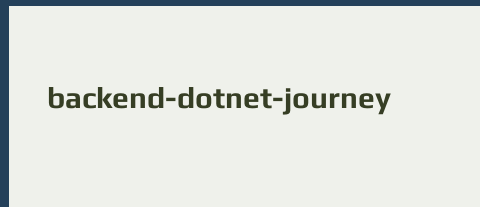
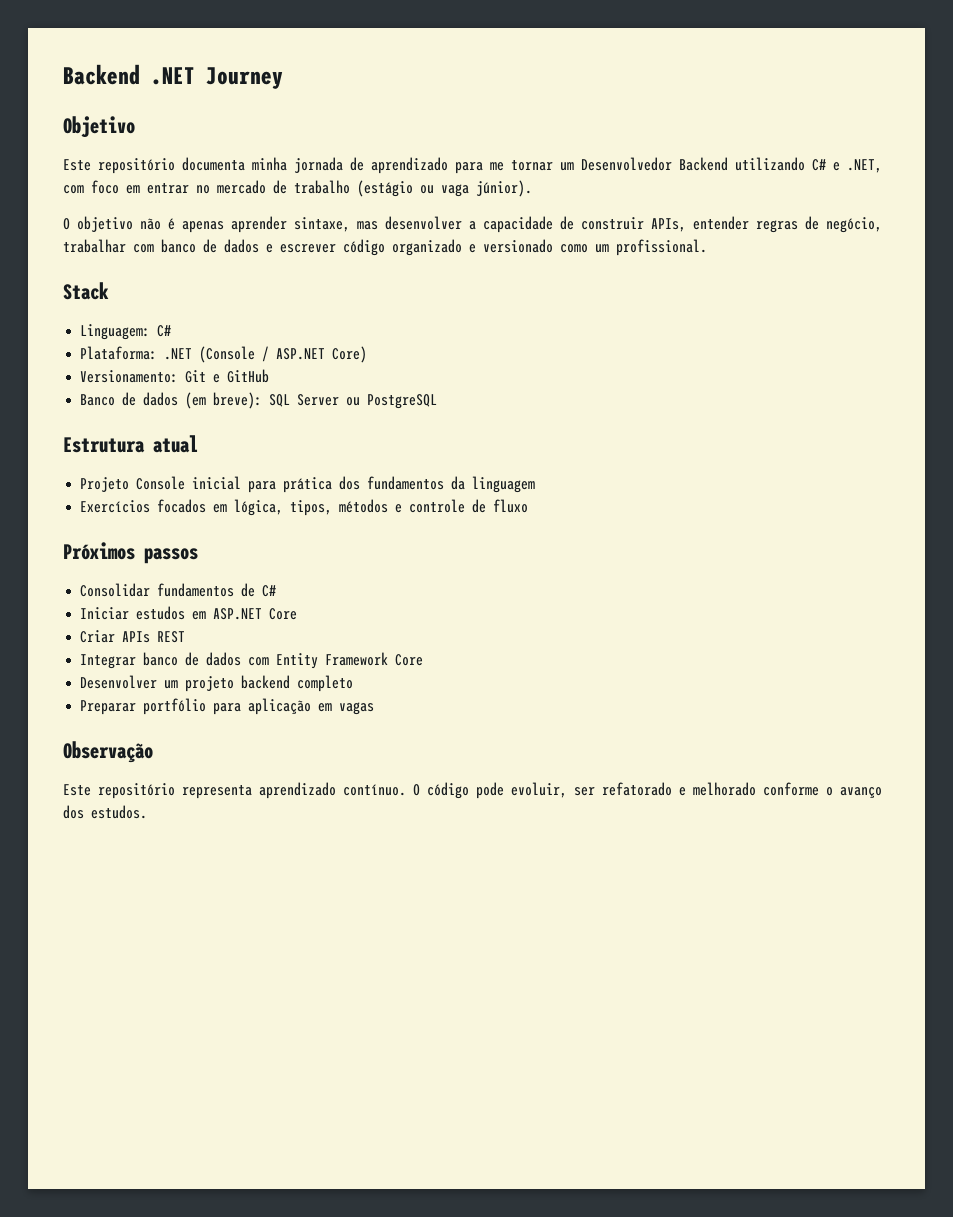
[47,87,391,115] backend-dotnet-journey -> [63,64,283,89] [63,116,135,138] [63,157,882,174] [63,180,532,197] [63,216,882,233] [63,239,707,256] [63,282,109,300] [80,324,172,340] [80,346,368,363] [80,369,270,383] [80,392,438,409] [63,435,198,453] [80,476,536,493] [80,499,529,516] [63,542,198,564] [80,583,277,597] [80,606,298,620] [80,630,186,643] [80,652,424,669] [80,675,354,692] [80,698,375,715] [63,741,153,763] [63,782,882,799] [63,805,147,819] Backend .NET Journey // Objetivo // Este repositório documenta minha jornada de aprendizado para me tornar um Desenvolvedor Backend utilizando C# e .NET, com foco em entrar no mercado de trabalho (estágio ou vaga júnior). // O objetivo não é apenas aprender sintaxe, mas desenvolver a capacidade de construir APIs, entender regras de negócio, trabalhar com banco de dados e escrever código organizado e versionado como um profissional. // Stack // Linguagem: C# // Plataforma: .NET (Console / ASP.NET Core) // Versionamento: Git e GitHub // Banco de dados (em breve): SQL Server ou PostgreSQL // Estrutura atual // Projeto Console inicial para prática dos fundamentos da linguagem // Exercícios focados em lógica, tipos, métodos e controle de fluxo // Próximos passos // Consolidar fundamentos de C# // Iniciar estudos em ASP.NET Core // Criar APIs REST // Integrar banco de dados com Entity Framework Core // Desenvolver um projeto backend completo // Preparar portfólio para aplicação em vagas // Observação // Este repositório representa aprendizado contínuo. O código pode evoluir, ser refatorado e melhorado conforme o avanço dos estudos.

